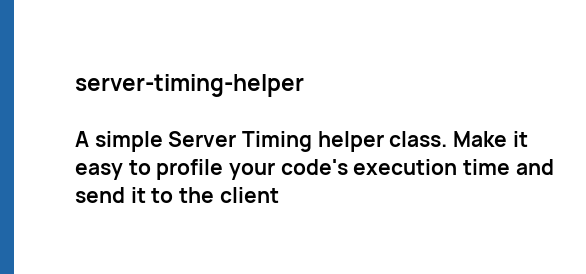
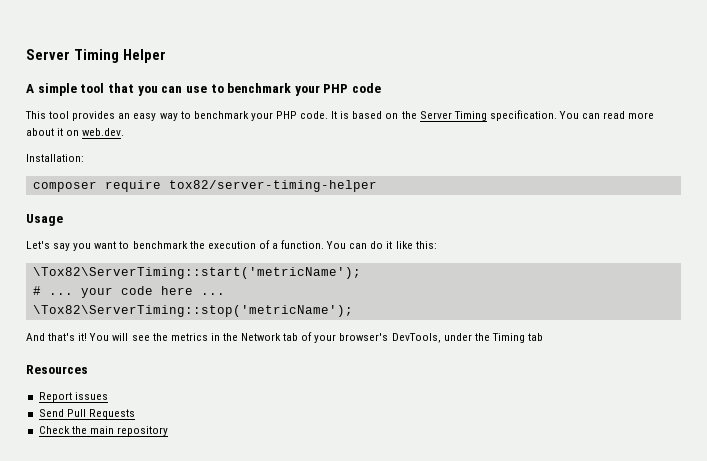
[75,74,304,97] server-timing-helper -> [26,49,166,63] Server Timing Helper
[168,131,528,152] [75,159,554,180] [75,187,279,203] Server Timing helper class. Make it easy to profile your code's execution time and send it to the client -> [80,83,382,96] [25,110,655,121] [26,128,125,136] [26,154,84,162] [32,180,377,192] [26,214,63,226] [26,240,437,251] [32,267,361,279] [32,286,225,298] [32,305,353,317] [26,332,543,343] [26,365,88,374] [38,392,108,402] [38,409,135,419] [38,426,168,436] tool that you can use to benchmark your PHP code // This tool provides an easy way to benchmark your PHP code. It is based on the Server Timing specification. You can read more about it on web.dev. // Installation: // composer require tox82/server-timing-helper // Usage // Let's say you want to benchmark the execution of a function. You can do it like this: // \Tox82\ServerTiming::start('metricName'); // # ... your code here ... // \Tox82\ServerTiming::stop('metricName'); // And that's it! You will see the metrics in the Network tab of your browser's DevTools, under the Timing tab // Resources // Report issues // Send Pull Requests // Check the main repository

